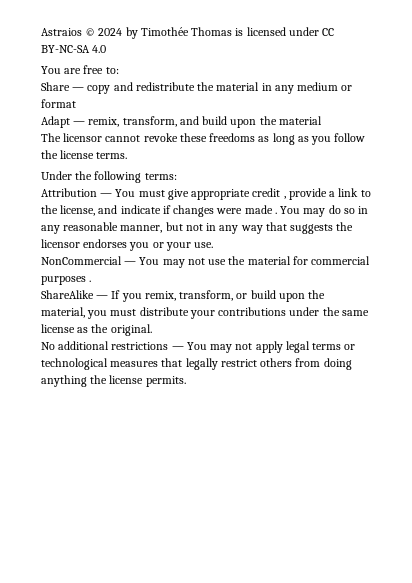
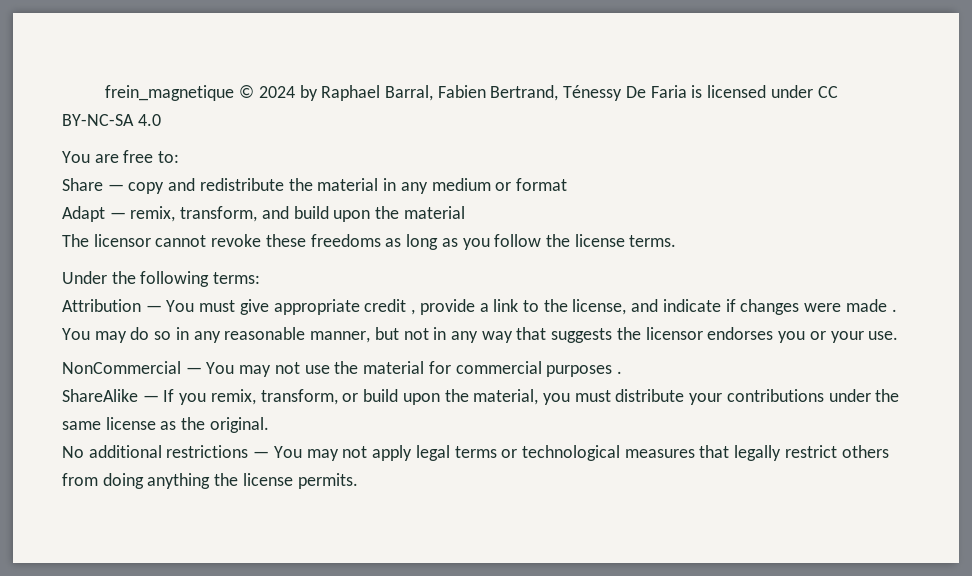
[41,28,82,36] Astraios -> [105,85,235,101] frein_magnetique
[140,27,233,36] Timothée Thomas -> [321,85,687,101] Raphael Barral, Fabien Bertrand, Ténessy De Faria

